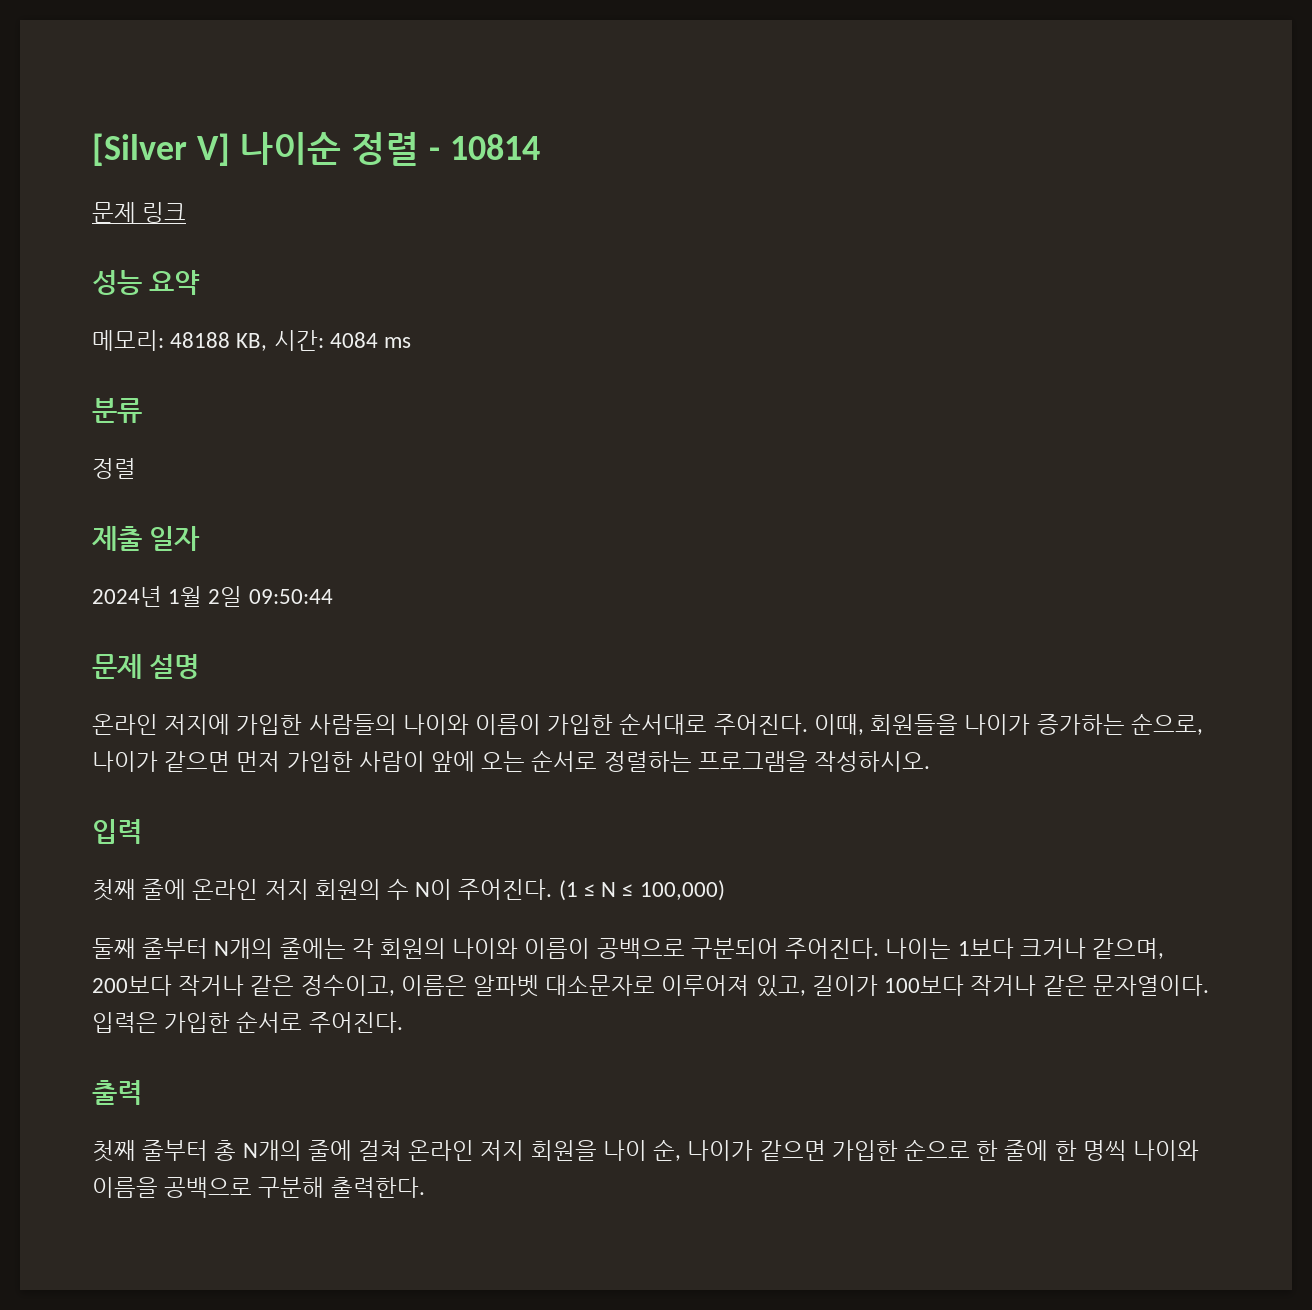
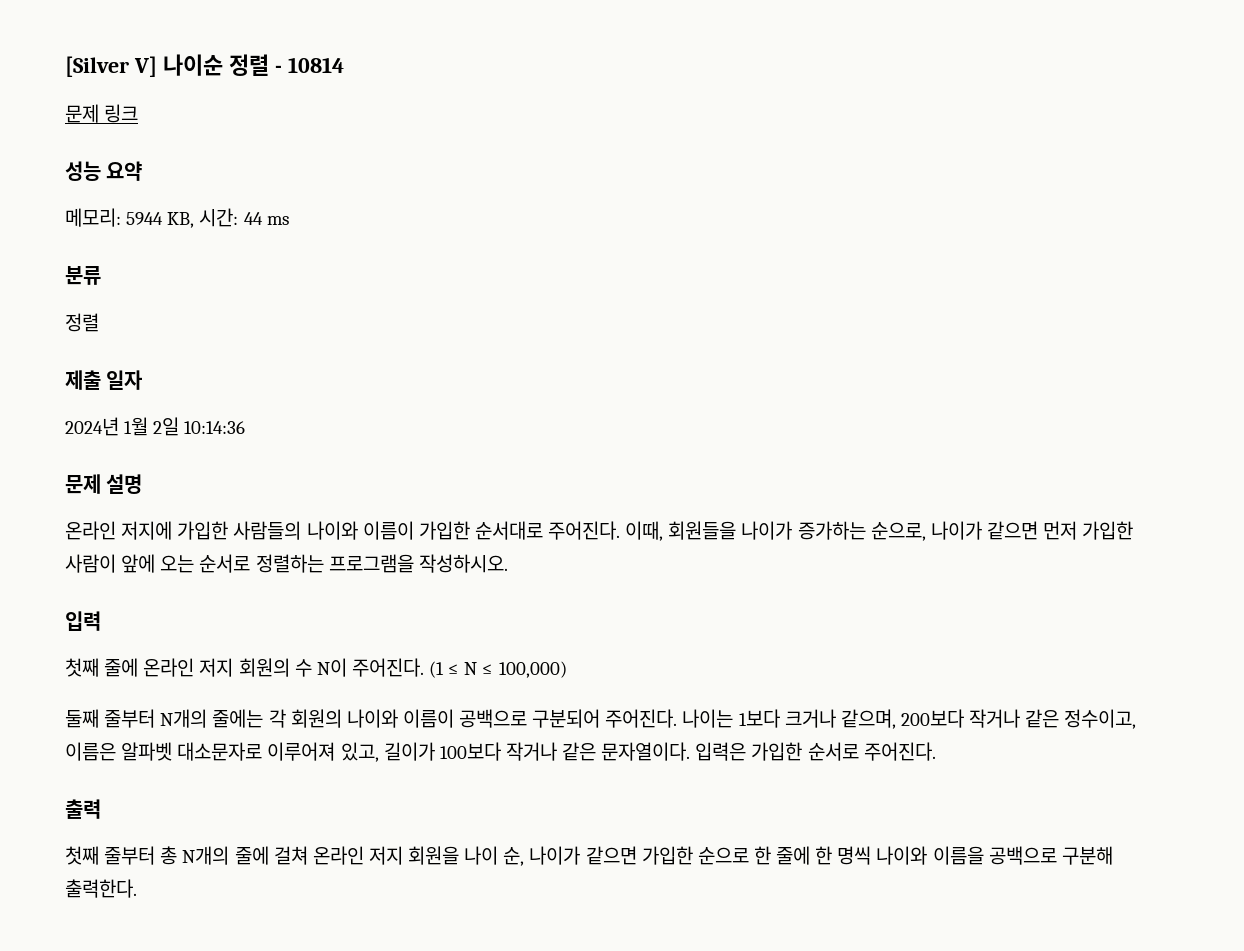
[170,332,231,348] 48188 -> [126,212,164,225] 5944
[329,332,378,348] 4084 -> [243,212,263,225] 44
[248,589,333,604] 09:50:44 -> [184,421,246,434] 10:14:36

